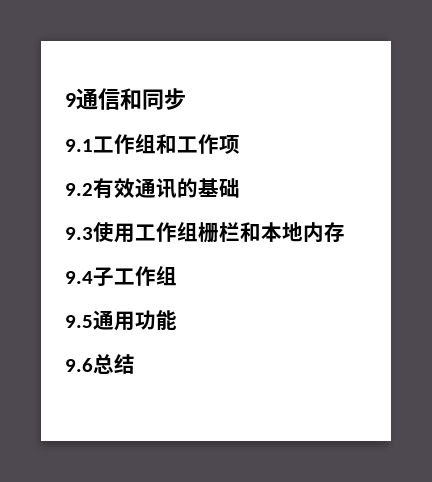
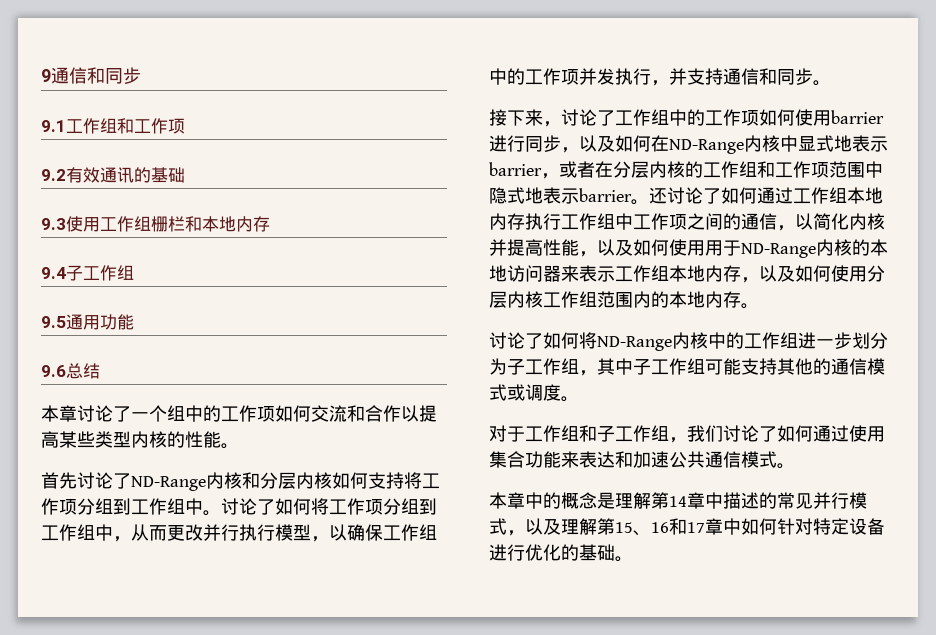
(135, 364) none -> [41,405,437,422] [41,431,239,449] [41,472,440,491] [41,498,437,516] [41,524,437,542] [489,68,831,86] [489,109,884,127] [489,135,888,154] [489,161,883,179] [489,187,883,205] [489,213,885,231] [489,239,888,258] [489,265,885,283] [489,291,759,309] [489,332,888,351] [489,358,885,376] [489,384,579,402] [489,425,885,443] [489,451,795,469] [489,492,867,509] [489,518,885,536] [489,544,633,562] // 本章讨论了一个组中的工作项如何交流和合作以提高某些类型内核的性能。 // 首先讨论了ND-Range内核和分层内核如何支持将工作项分组到工作组中。讨论了如何将工作项分组到工作组中，从而更改并行执行模型，以确保工作组中的工作项并发执行，并支持通信和同步。 // 接下来，讨论了工作组中的工作项如何使用barrier进行同步，以及如何在ND-Range内核中显式地表示barrier，或者在分层内核的工作组和工作项范围中隐式地表示barrier。还讨论了如何通过工作组本地内存执行工作组中工作项之间的通信，以简化内核并提高性能，以及如何使用用于ND-Range内核的本地访问器来表示工作组本地内存，以及如何使用分层内核工作组范围内的本地内存。 // 讨论了如何将ND-Range内核中的工作组进一步划分为子工作组，其中子工作组可能支持其他的通信模式或调度。 // 对于工作组和子工作组，我们讨论了如何通过使用集合功能来表达和加速公共通信模式。 // 本章中的概念是理解第14章中描述的常见并行模式，以及理解第15、16和17章中如何针对特定设备进行优化的基础。

